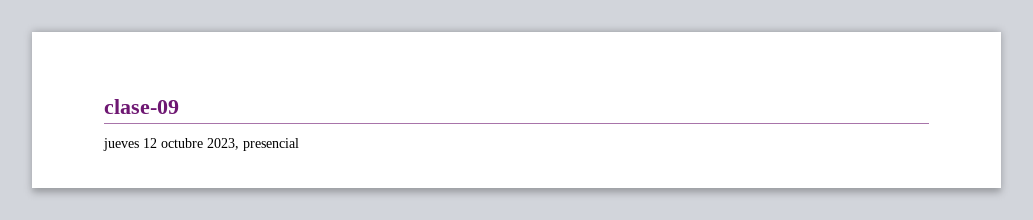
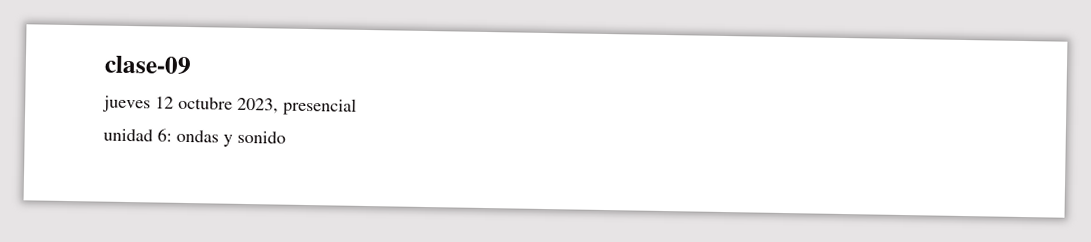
(299, 144) none -> [103,128,286,147] // unidad 6: ondas y sonido

